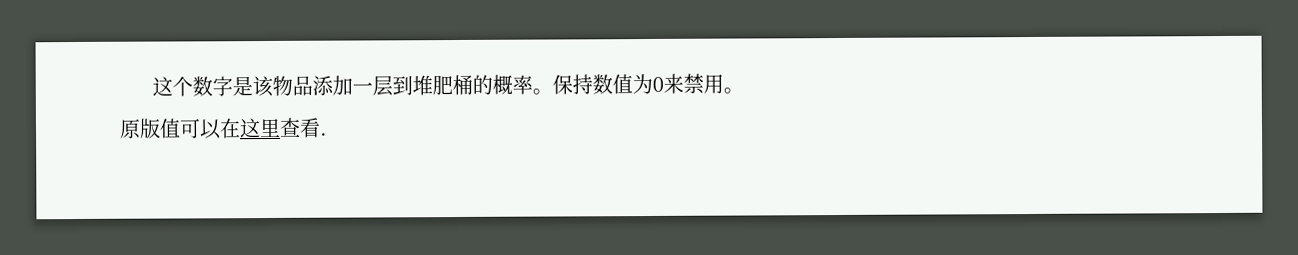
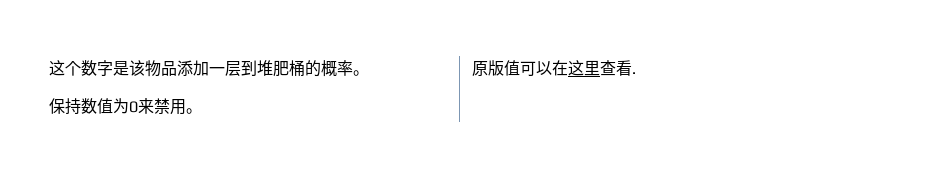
(553, 91) none -> (369, 73) //

